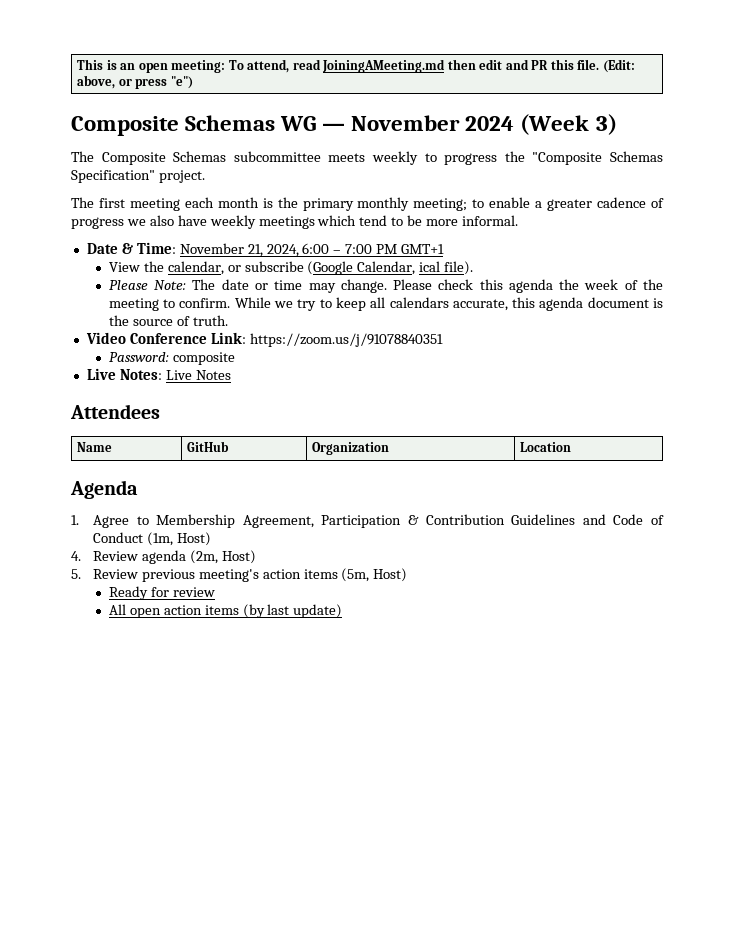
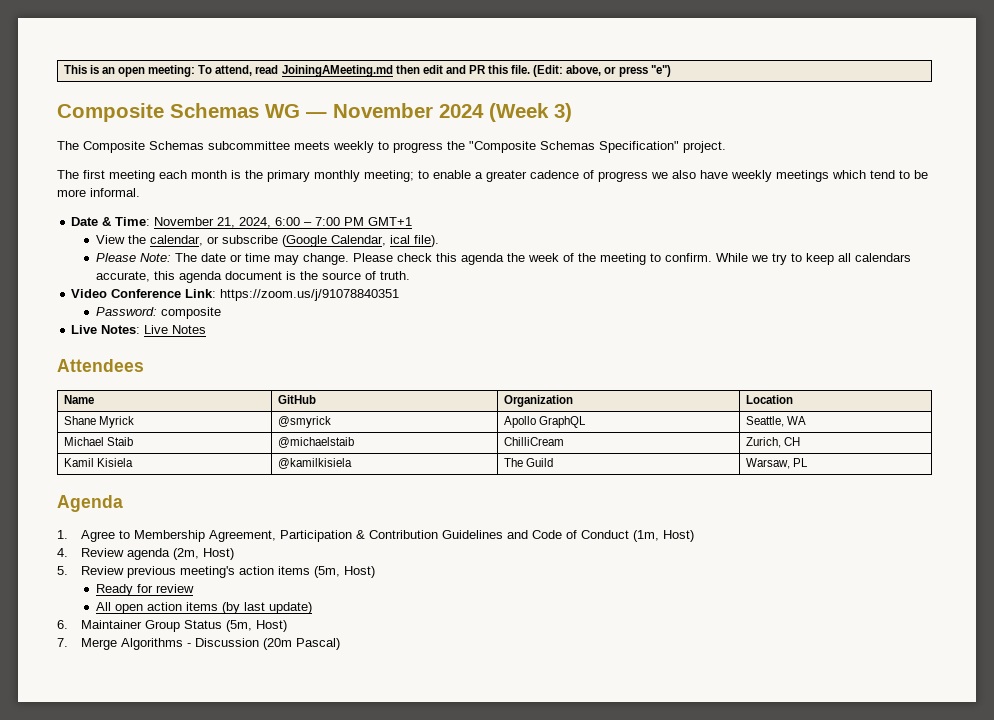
(572, 447) none -> [63,416,134,428] [277,416,331,428] [503,416,586,428] [745,416,806,427] [63,437,133,446] [277,437,354,448] [503,437,564,446] [745,437,800,448] [63,458,133,467] [277,458,352,469] [503,458,553,467] [745,458,808,469] // Shane Myrick | @smyrick | Apollo GraphQL | Seattle, WA // Michael Staib | @michaelstaib | ChilliCream | Zurich, CH // Kamil Kisiela | @kamilkisiela | The Guild | Warsaw, PL
(343, 611) none -> [57,620,288,632] [57,638,341,650] // 6. Maintainer Group Status (5m, Host) // 7. Merge Algorithms - Discussion (20m Pascal)

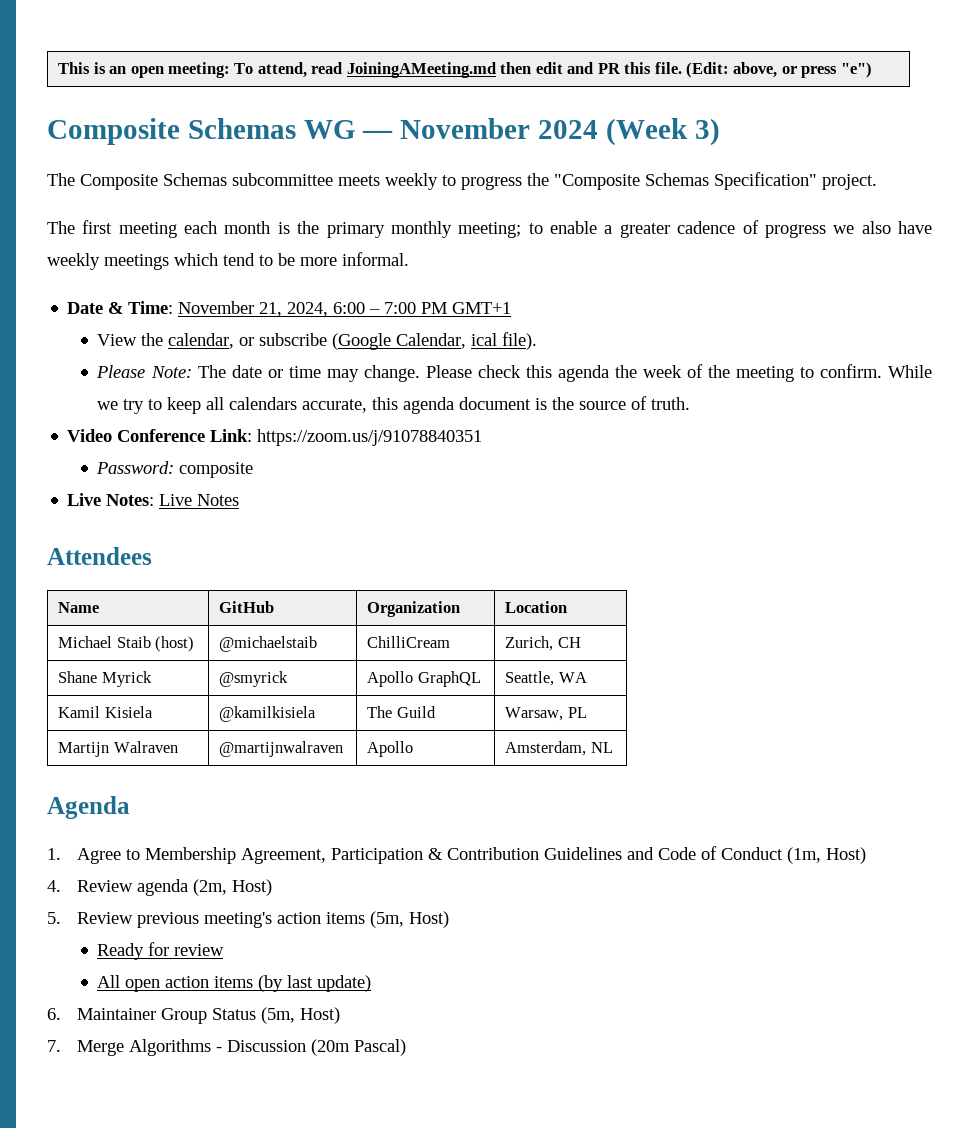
(793, 399) none -> [58,636,195,652] [219,636,318,652] [367,636,451,648] [505,636,581,651] // Michael Staib (host) | @michaelstaib | ChilliCream | Zurich, CH
[63,437,133,446] [277,437,354,448] [503,437,564,446] [745,437,800,448] // Michael Staib | @michaelstaib | ChilliCream | Zurich, CH -> (587, 677) none
(808, 462) none -> [58,741,178,757] [219,741,344,757] [367,741,414,757] [505,741,613,756] // Martijn Walraven | @martijnwalraven | Apollo | Amsterdam, NL

